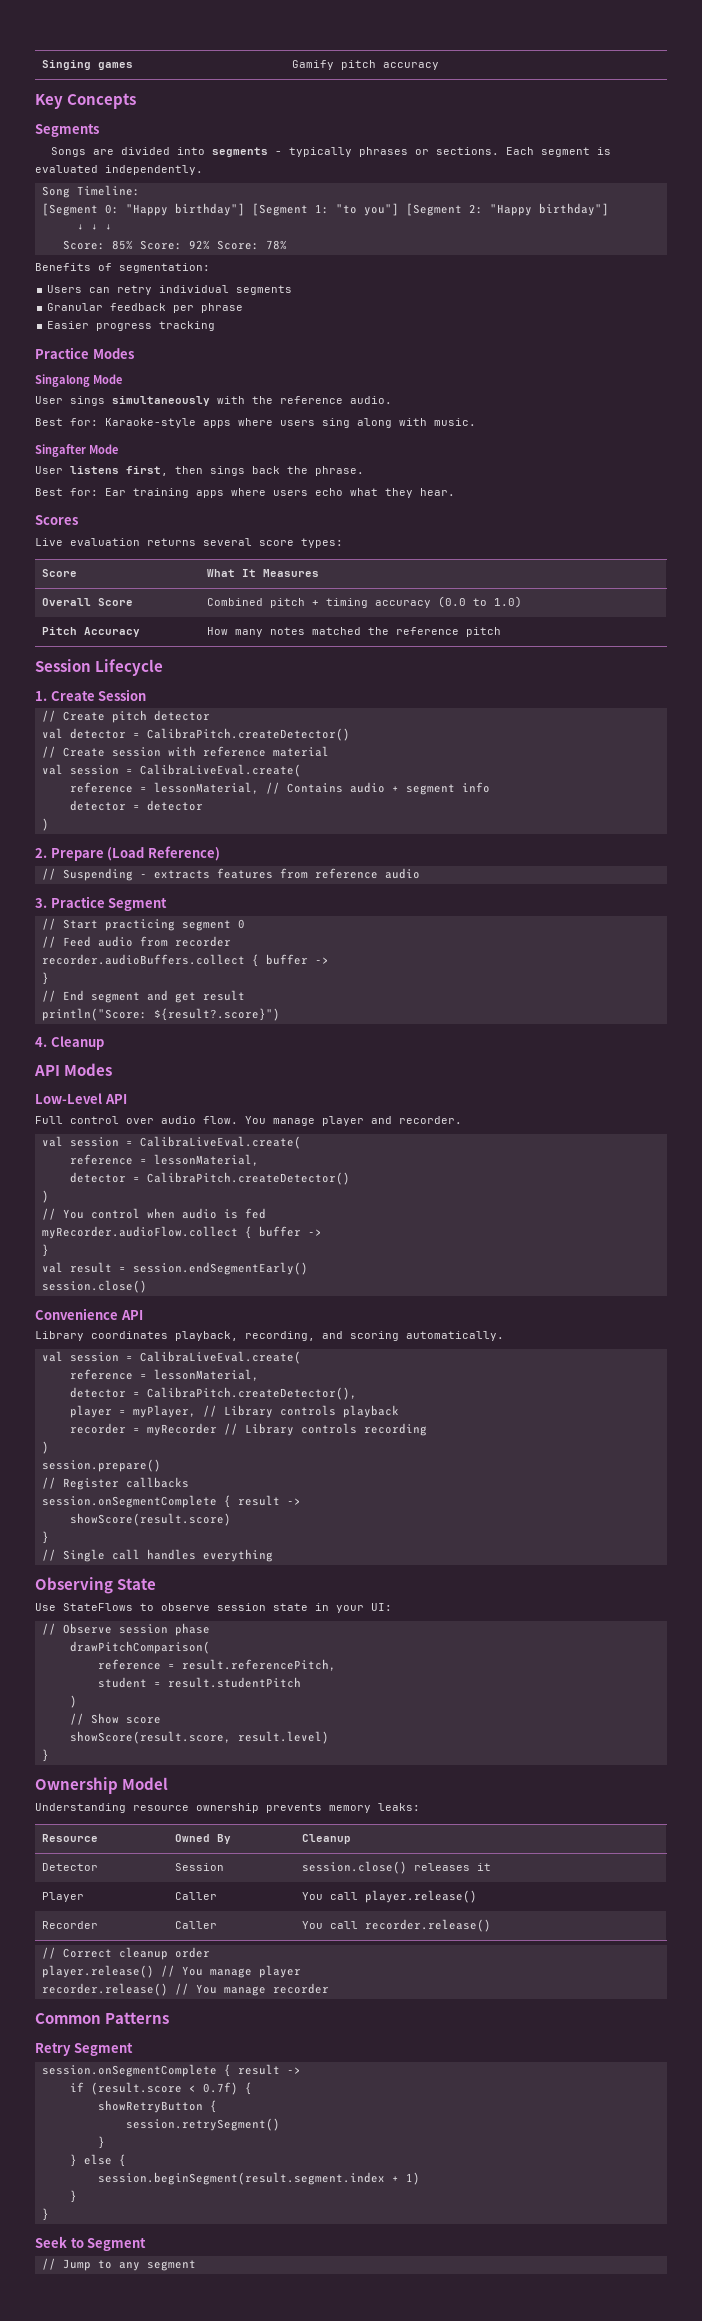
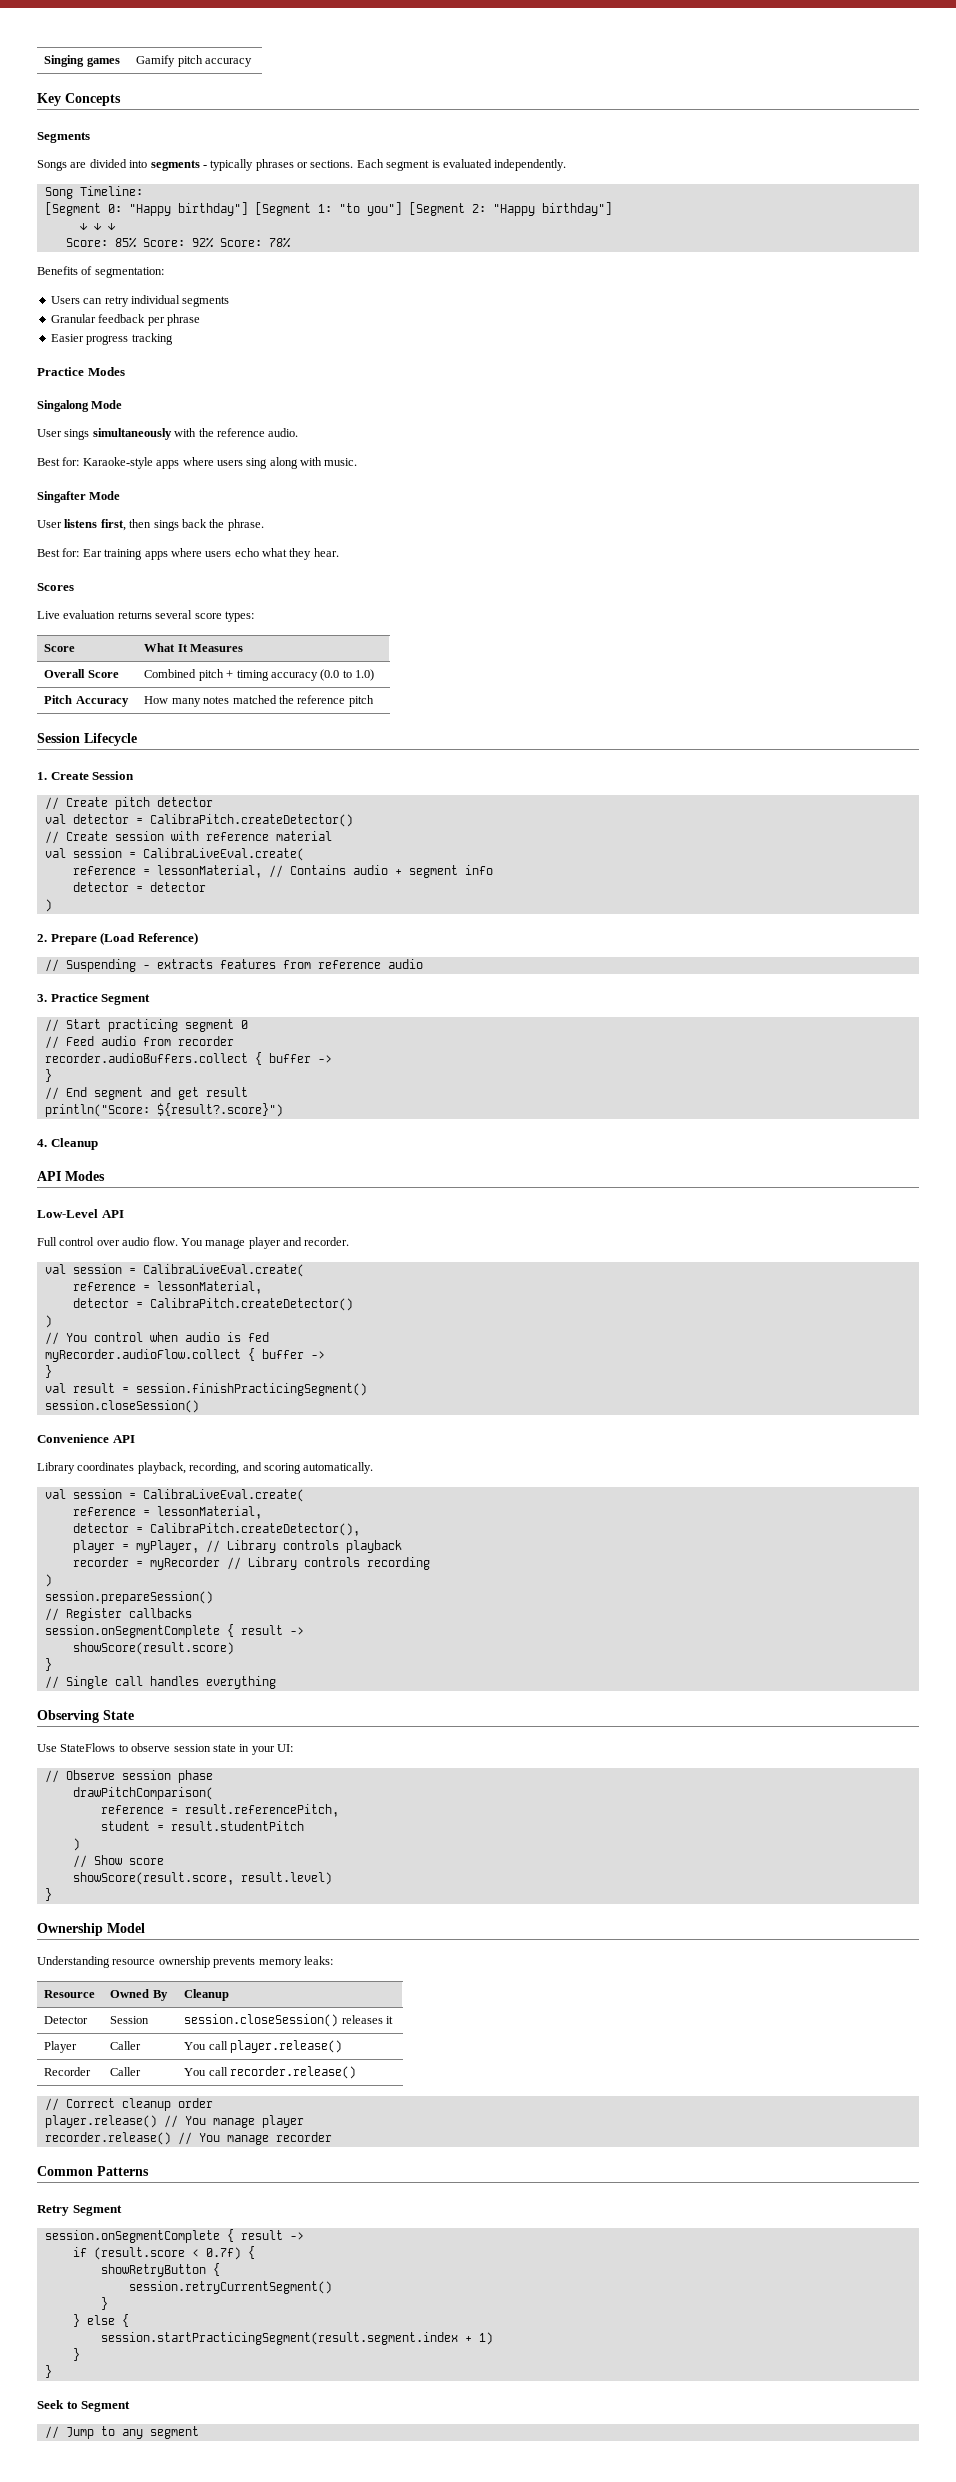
[132,1262,308,1275] [41,1280,147,1293] session.endSegmentEarly() // session.close() -> [135,1383,367,1396] [44,1400,199,1413] session.finishPracticingSegment() // session.closeSession()
[41,1459,161,1472] session.prepare() -> [44,1591,213,1604] session.prepareSession()
[301,1861,407,1874] session.close() -> [184,2014,339,2027] session.closeSession()
[125,2118,280,2131] session.retrySegment() -> [128,2281,332,2294] session.retryCurrentSegment()
[97,2172,385,2185] session.beginSegment(result.segment.index -> [100,2332,458,2345] session.startPracticingSegment(result.segment.index

